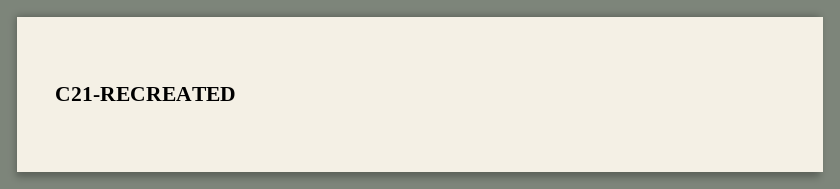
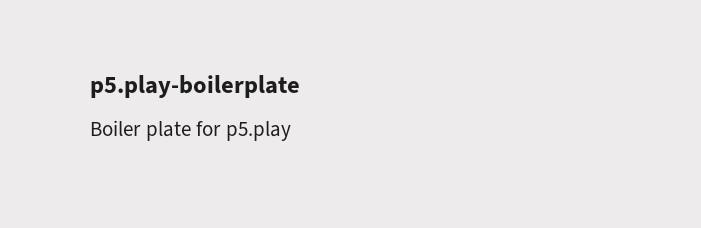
[55,87,236,101] C21-RECREATED -> [90,75,300,98] [90,120,292,141] p5.play-boilerplate // Boiler plate for p5.play

